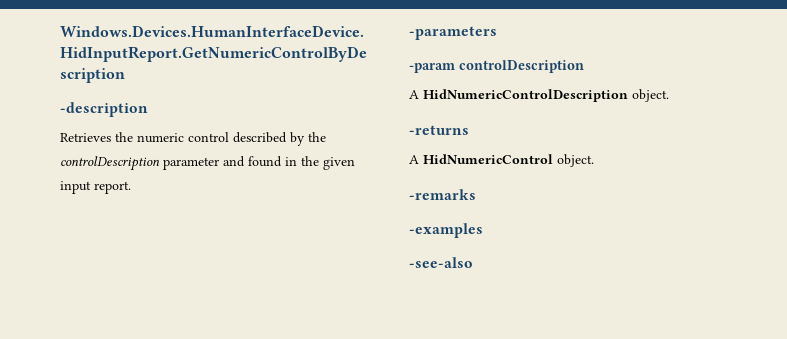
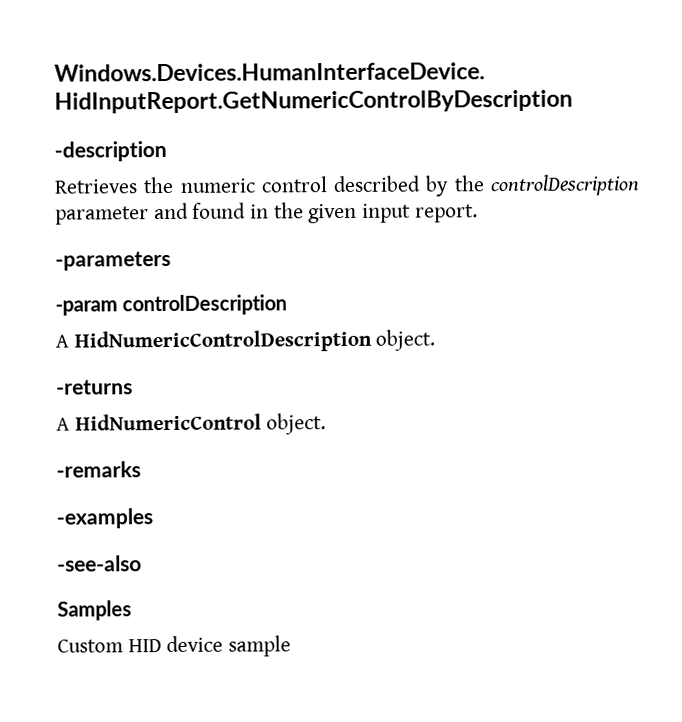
(473, 262) none -> [57,600,132,621] [57,635,292,657] // Samples // Custom HID device sample

